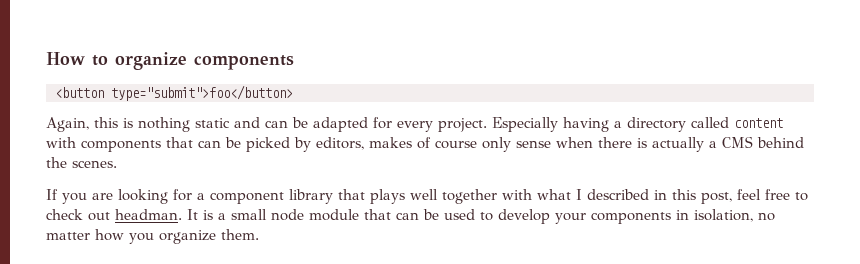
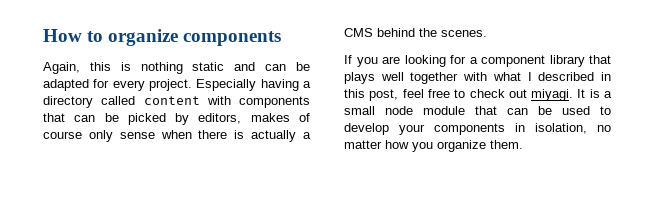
[55,85,293,101] // <button type="submit">foo</button> -> (282, 38) none
[115,209,182,220] headman. -> [531,89,574,101] miyagi.

